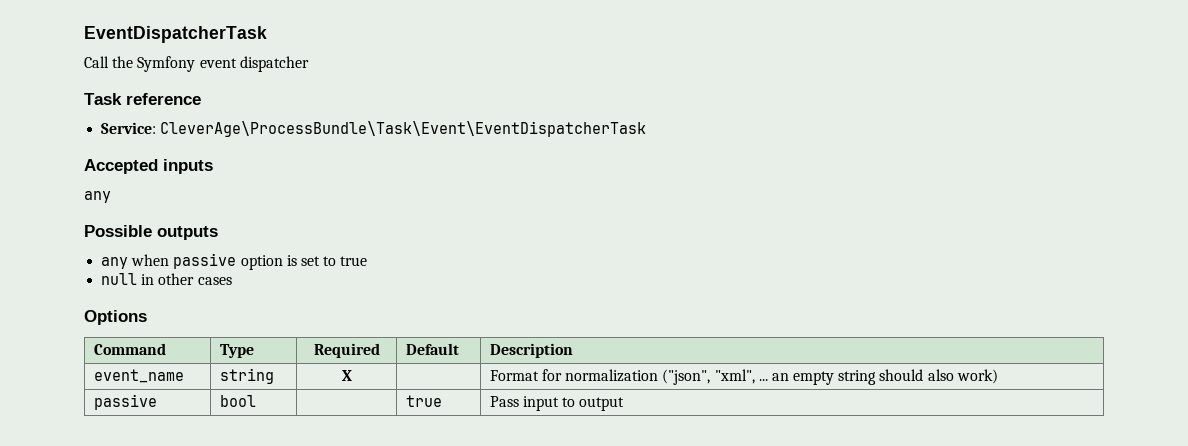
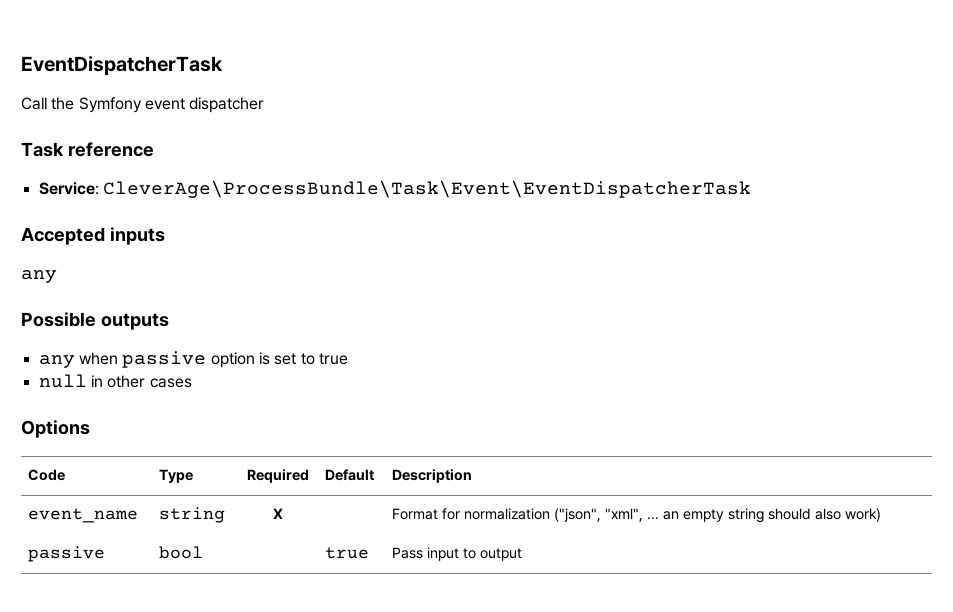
[93,343,166,355] Command -> [27,469,65,481] Code

